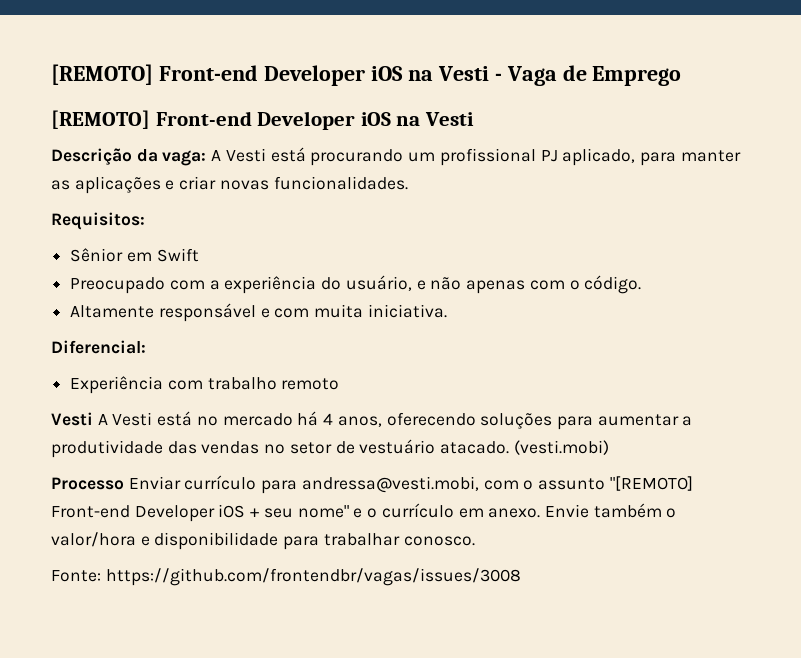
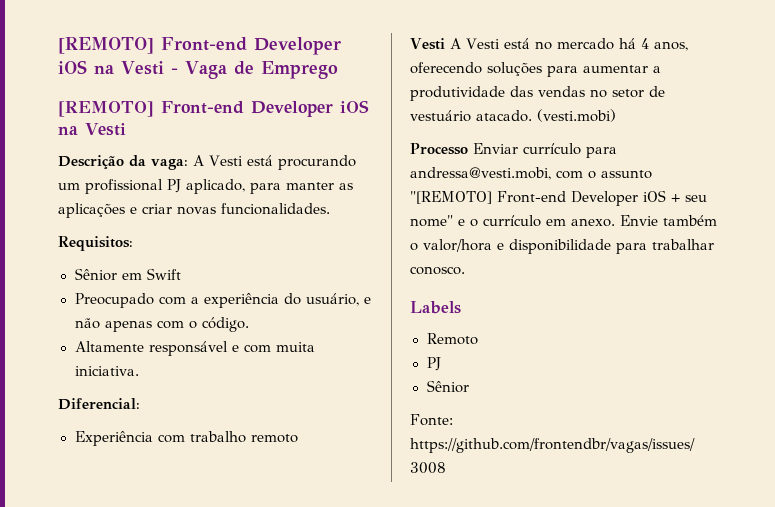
(475, 541) none -> [410,301,461,314] [426,333,478,345] [426,357,441,371] [426,380,469,393] // Labels // Remoto // PJ // Sênior

